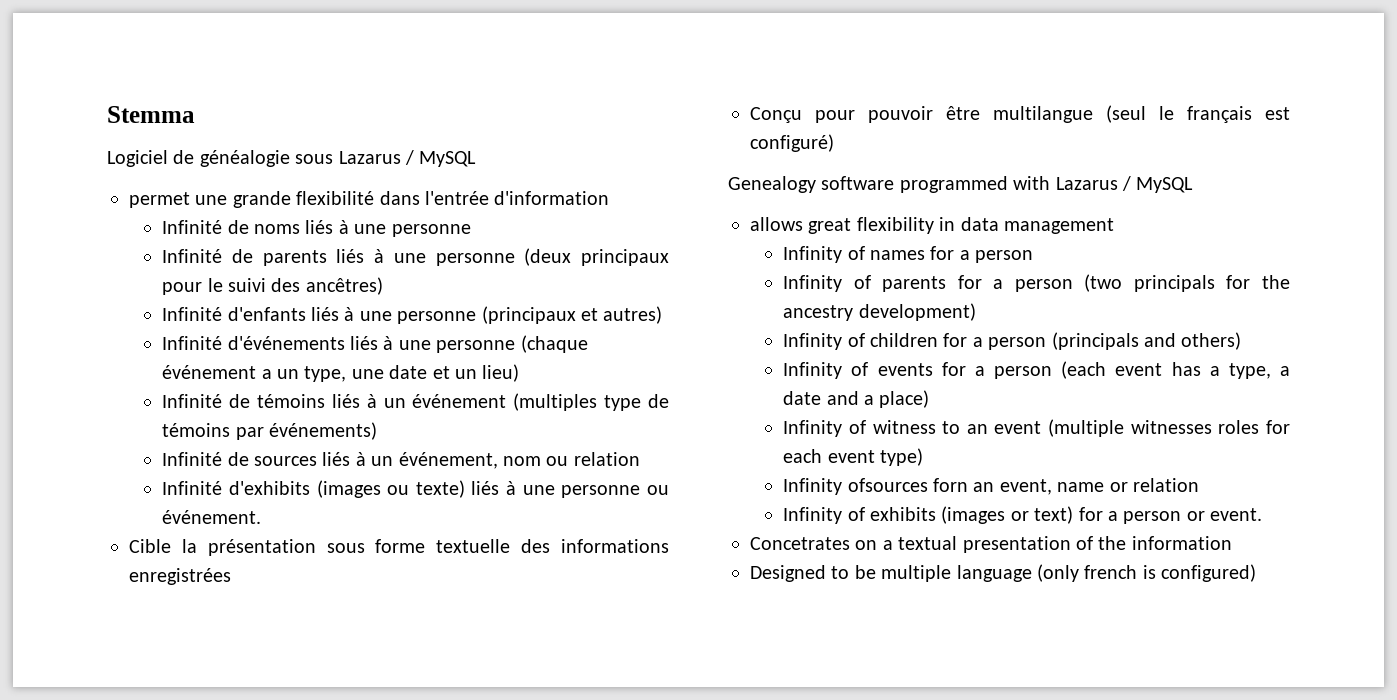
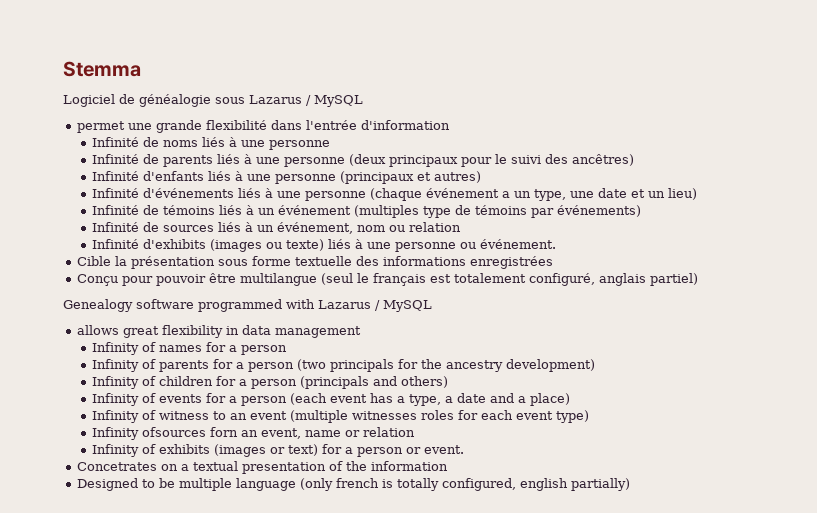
[750,134,834,152] configuré) -> [453,273,698,286] totalement configuré, anglais partiel)
[1161,564,1257,582] configured) -> [396,478,630,491] totally configured, english partially)

